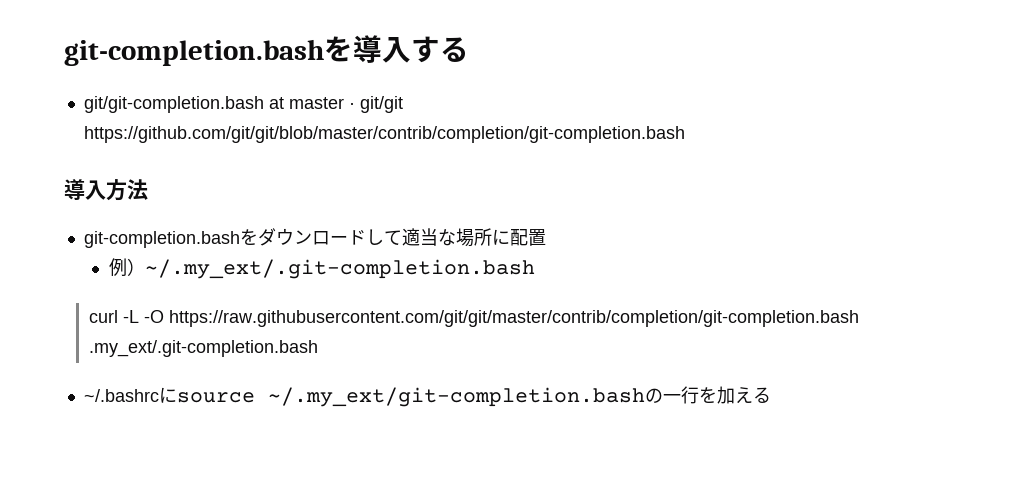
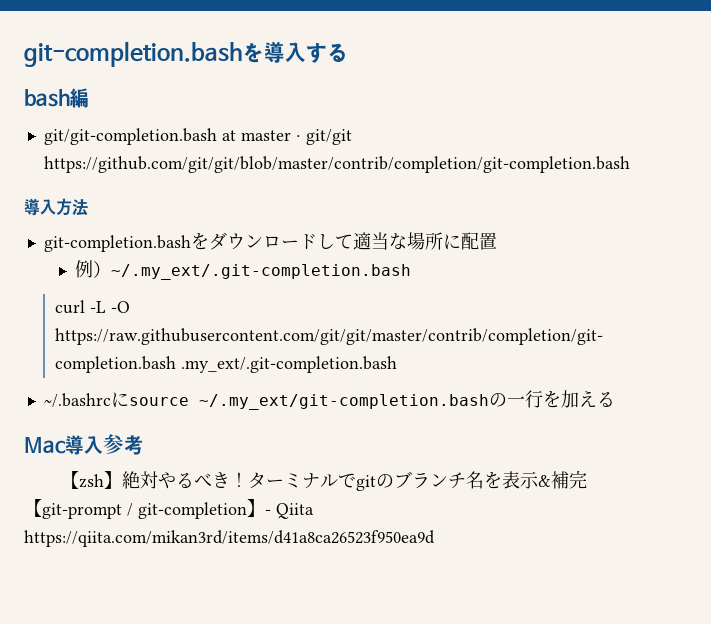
(469, 49) none -> [24,88,89,108] // bash編
(771, 395) none -> [24,434,143,455] [60,470,587,491] [24,499,314,519] [24,530,435,547] // Mac導入参考 // 【zsh】絶対やるべき！ターミナルでgitのブランチ名を表示&補完【git-prompt / git-completion】- Qiita https://qiita.com/mikan3rd/items/d41a8ca26523f950ea9d

